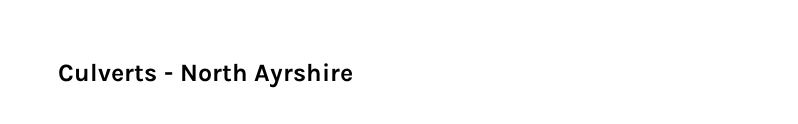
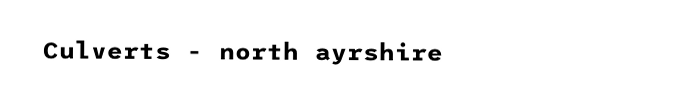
[179,63,354,88] North Ayrshire -> [218,41,444,66] north ayrshire

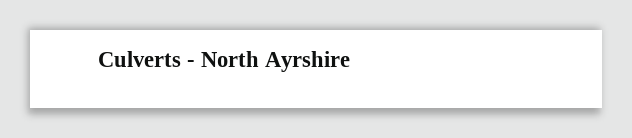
[218,41,444,66] north ayrshire -> [201,51,351,72] North Ayrshire

